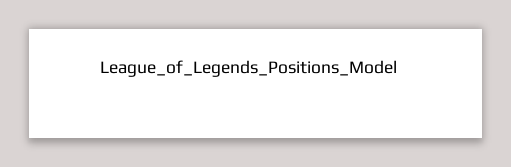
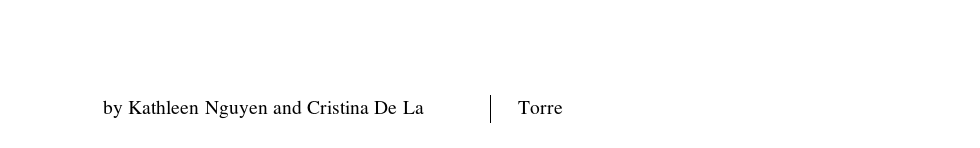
[100,60,397,77] League_of_Legends_Positions_Model -> [103,100,563,119] by Kathleen Nguyen and Cristina De La Torre

